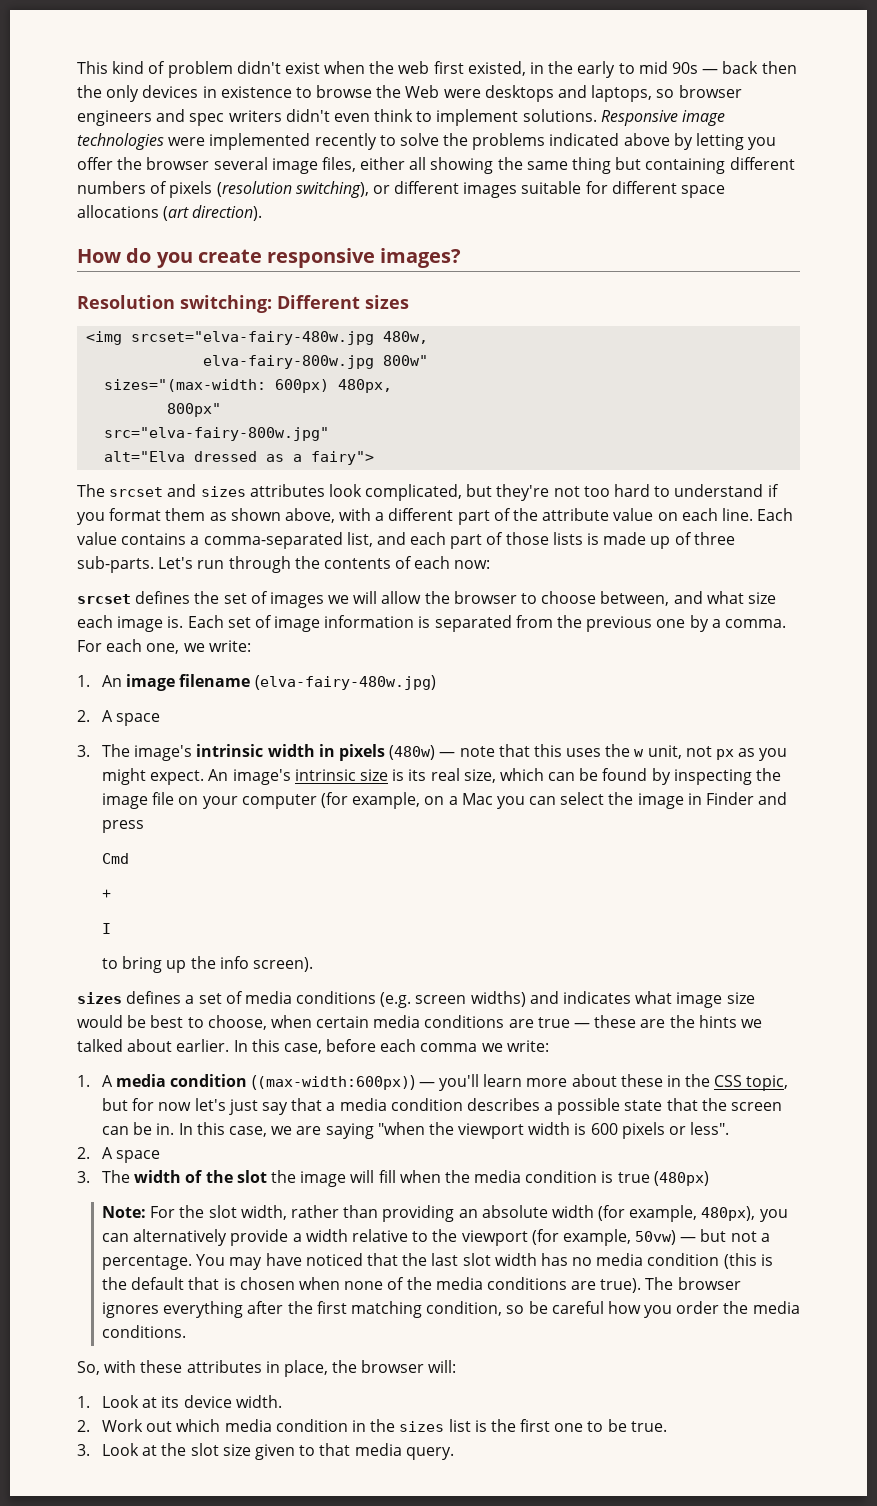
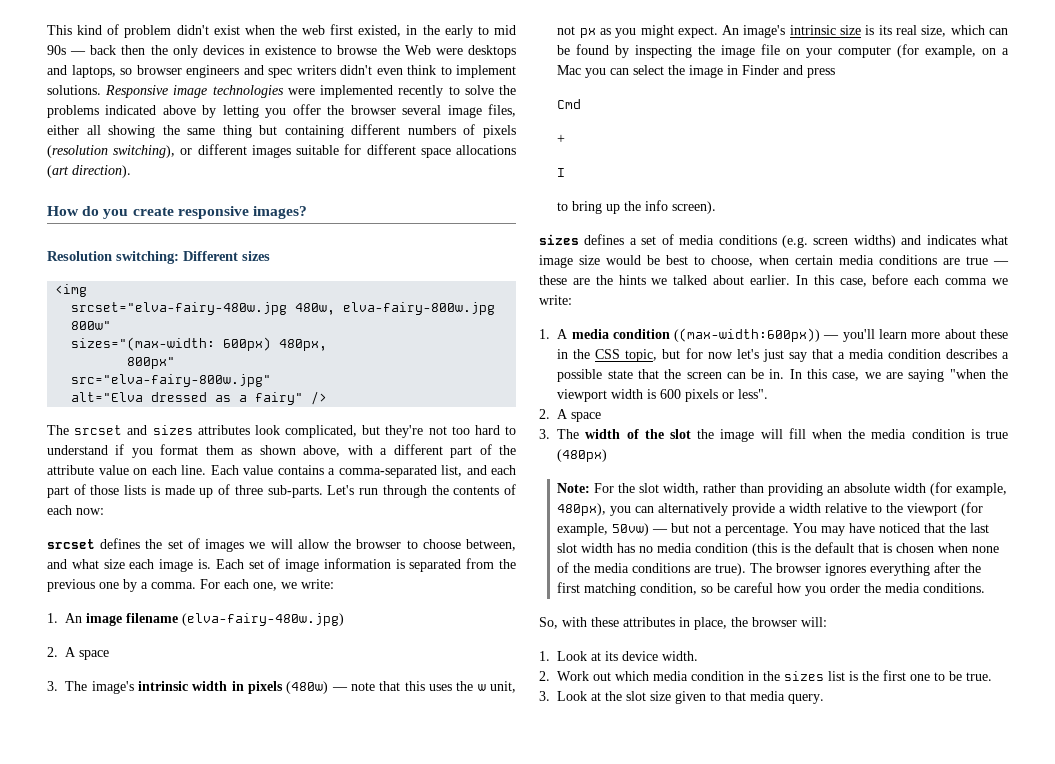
(123, 338) none -> (88, 290) //
(429, 337) // -> (336, 309) none
[311,451,375,465] fairy"> -> [255,391,328,405] fairy" />

